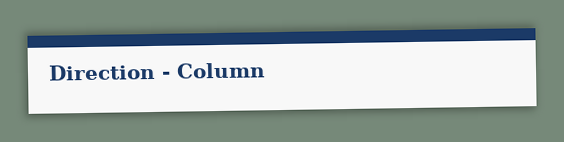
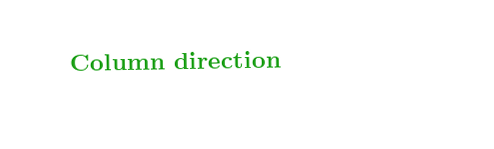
[48,62,266,81] Direction - Column -> [69,50,281,71] Column direction

